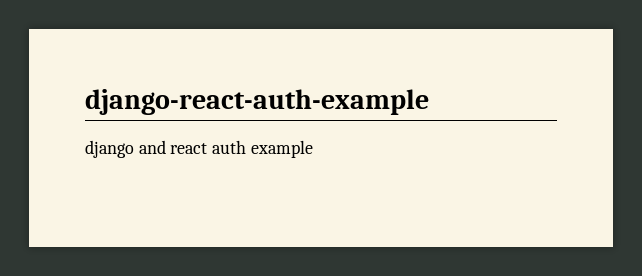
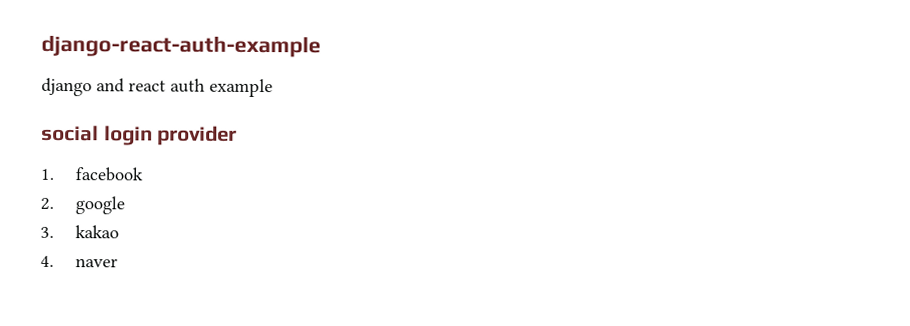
(313, 149) none -> [41,124,238,146] [40,167,144,182] [40,196,126,215] [40,225,120,239] [40,255,119,268] // social login provider // 1. facebook // 2. google // 3. kakao // 4. naver

